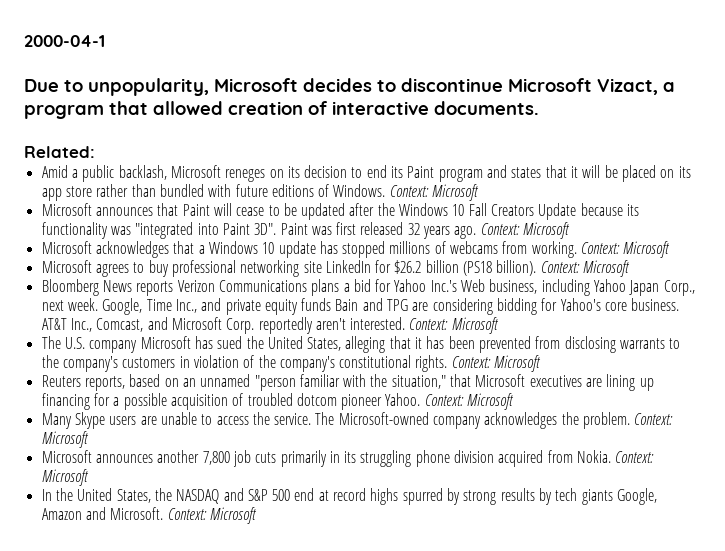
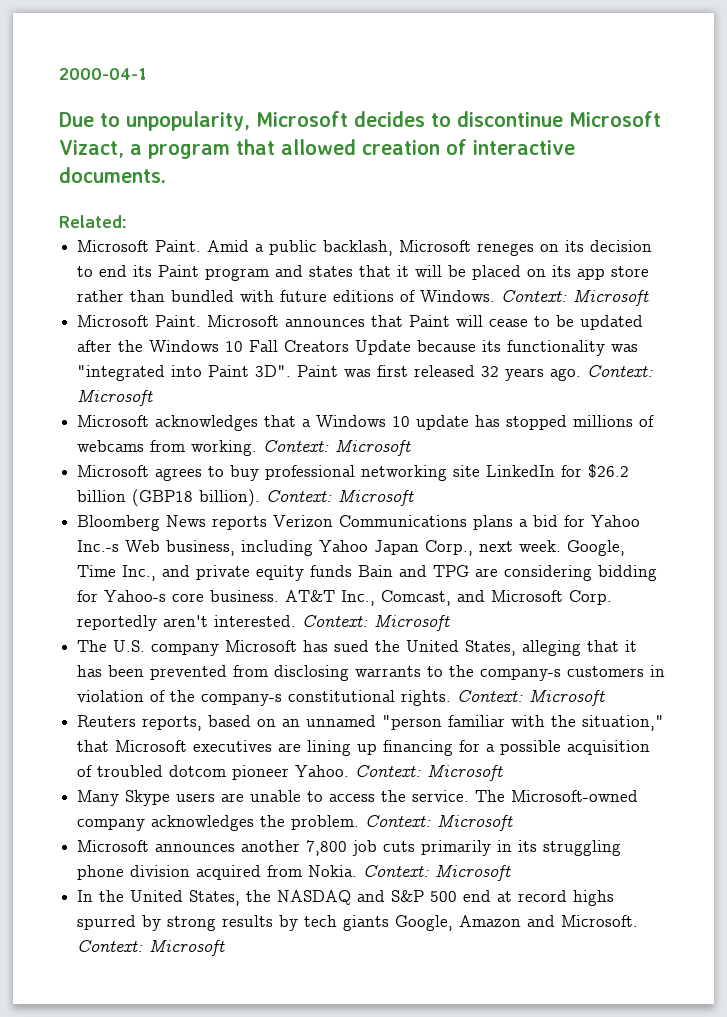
(95, 152) none -> [77,240,202,252] Microsoft Paint.
(92, 209) none -> [155,315,280,327] Paint. Microsoft
[463,261,493,276] (PS18 -> [132,489,194,507] (GBP18
[430,280,457,292] Inc.'s -> [77,540,120,552] Inc.-s
[560,298,601,311] Yahoo's -> [104,590,167,602] Yahoo-s
[62,356,118,372] company's -> [480,668,562,681] company-s
[279,356,335,372] company's -> [201,693,283,706] company-s

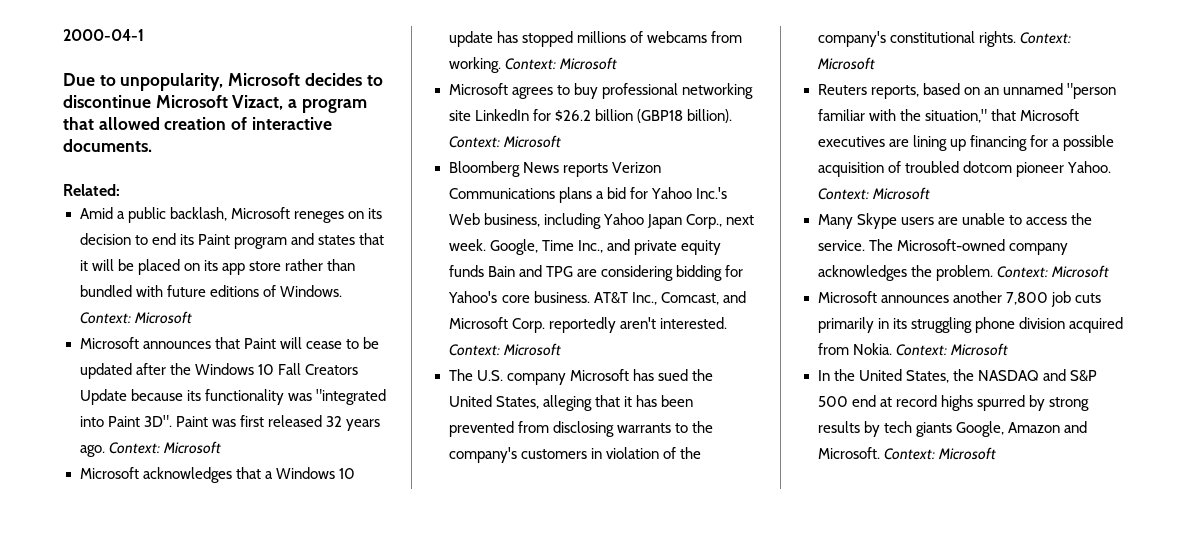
[77,240,202,252] Microsoft Paint. -> (120, 190) none
[155,315,280,327] Paint. Microsoft -> (139, 343) none
[77,540,120,552] Inc.-s -> [695,187,727,199] Inc.'s
[104,590,167,602] Yahoo-s -> [447,291,498,303] Yahoo's
[480,668,562,681] company-s -> [448,447,517,463] company's
[201,693,283,706] company-s -> [817,31,886,47] company's

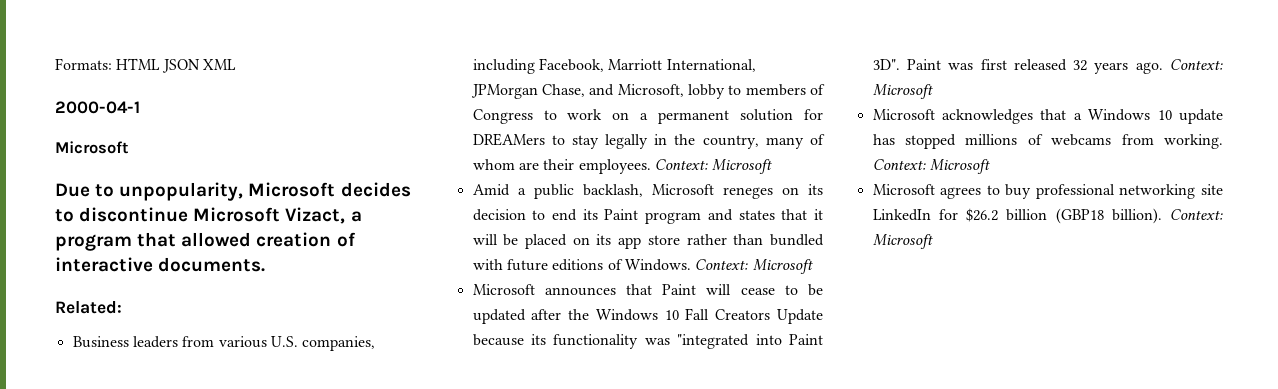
(63, 35) none -> [55,58,236,73] Formats: HTML JSON XML //
(144, 35) none -> [55,141,129,154] // Microsoft
(120, 190) none -> [72,336,376,351] [472,58,756,74] [470,84,825,99] [472,109,823,124] [472,133,825,149] [472,159,773,174] // Business leaders from various U.S. companies, including Facebook, Marriott International, JPMorgan Chase, and Microsoft, lobby to members of Congress to work on a permanent solution for DREAMers to stay legally in the country, many of whom are their employees. Context: Microsoft
[448,161,661,177] [448,187,727,203] [448,213,754,229] [448,239,721,255] [448,265,743,281] [447,291,746,305] [448,317,727,333] [448,343,561,356] [448,369,713,385] [448,395,693,411] [448,421,713,437] [448,447,701,463] [817,31,1071,47] [816,57,875,70] [817,83,1116,99] [817,109,1079,123] [817,135,1114,151] [817,161,1111,177] [817,187,930,200] [817,213,1092,229] [817,239,1068,255] [817,265,1109,281] [817,291,1101,307] [817,317,1123,333] [817,343,1008,356] [817,369,1097,383] [817,395,1089,411] [817,421,1087,437] [817,447,996,460] // Bloomberg News reports Verizon Communications plans a bid for Yahoo Inc.'s Web business, including Yahoo Japan Corp., next week. Google, Time Inc., and private equity funds Bain and TPG are considering bidding for Yahoo's core business. AT&T Inc., Comcast, and Microsoft Corp. reportedly aren't interested. Context: Microsoft // The U.S. company Microsoft has sued the United States, alleging that it has been prevented from disclosing warrants to the company's customers in violation of the company's constitutional rights. Context: Microsoft // Reuters reports, based on an unnamed "person familiar with the situation," that Microsoft executives are lining up financing for a possible acquisition of troubled dotcom pioneer Yahoo. Context: Microsoft // Many Skype users are unable to access the service. The Microsoft-owned company acknowledges the problem. Context: Microsoft // Microsoft announces another 7,800 job cuts primarily in its struggling phone division acquired from Nokia. Context: Microsoft // In the United States, the NASDAQ and S&P 500 end at record highs spurred by strong results by tech giants Google, Amazon and Microsoft. Context: Microsoft -> (933, 241) none

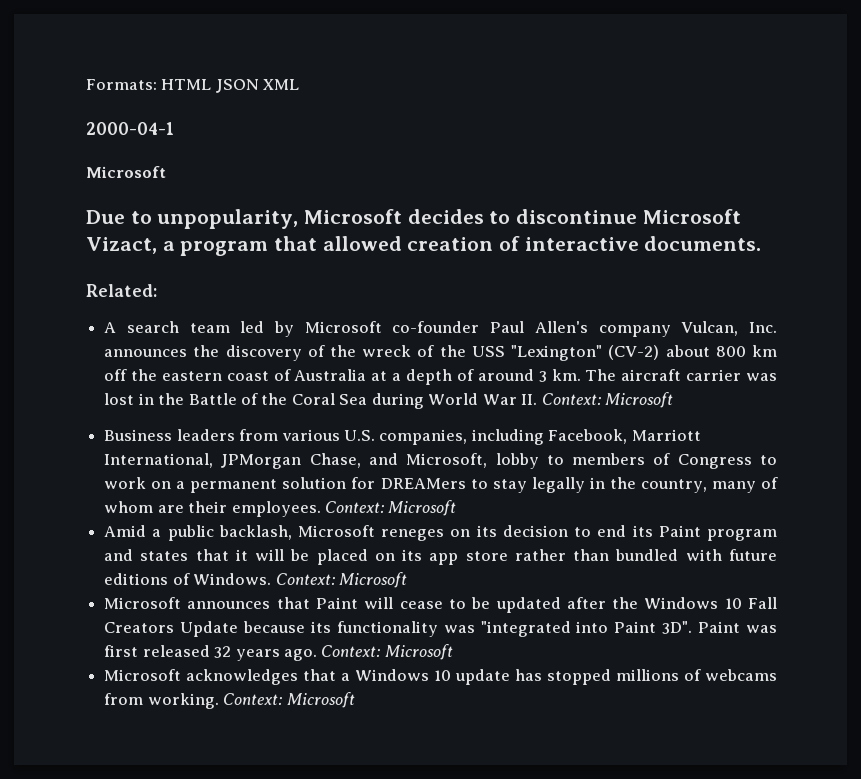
(122, 307) none -> [104,321,777,337] [104,345,777,361] [104,369,778,385] [104,392,674,409] // A search team led by Microsoft co-founder Paul Allen's company Vulcan, Inc. announces the discovery of the wreck of the USS "Lexington" (CV-2) about 800 km off the eastern coast of Australia at a depth of around 3 km. The aircraft carrier was lost in the Battle of the Coral Sea during World War II. Context: Microsoft
[872,184,1223,199] [872,208,1223,224] [872,234,933,249] // Microsoft agrees to buy professional networking site LinkedIn for $26.2 billion (GBP18 billion). Context: Microsoft -> (355, 700) none

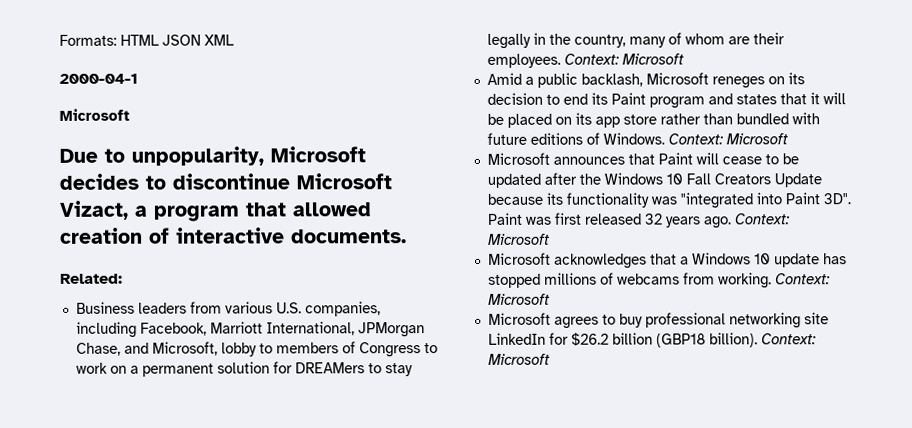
[104,321,777,337] [104,345,777,361] [104,369,778,385] [104,392,674,409] // A search team led by Microsoft co-founder Paul Allen's company Vulcan, Inc. announces the discovery of the wreck of the USS "Lexington" (CV-2) about 800 km off the eastern coast of Australia at a depth of around 3 km. The aircraft carrier was lost in the Battle of the Coral Sea during World War II. Context: Microsoft -> (123, 278) none
(355, 700) none -> [487,312,829,329] [487,332,816,348] [487,353,550,365] // Microsoft agrees to buy professional networking site LinkedIn for $26.2 billion (GBP18 billion). Context: Microsoft

